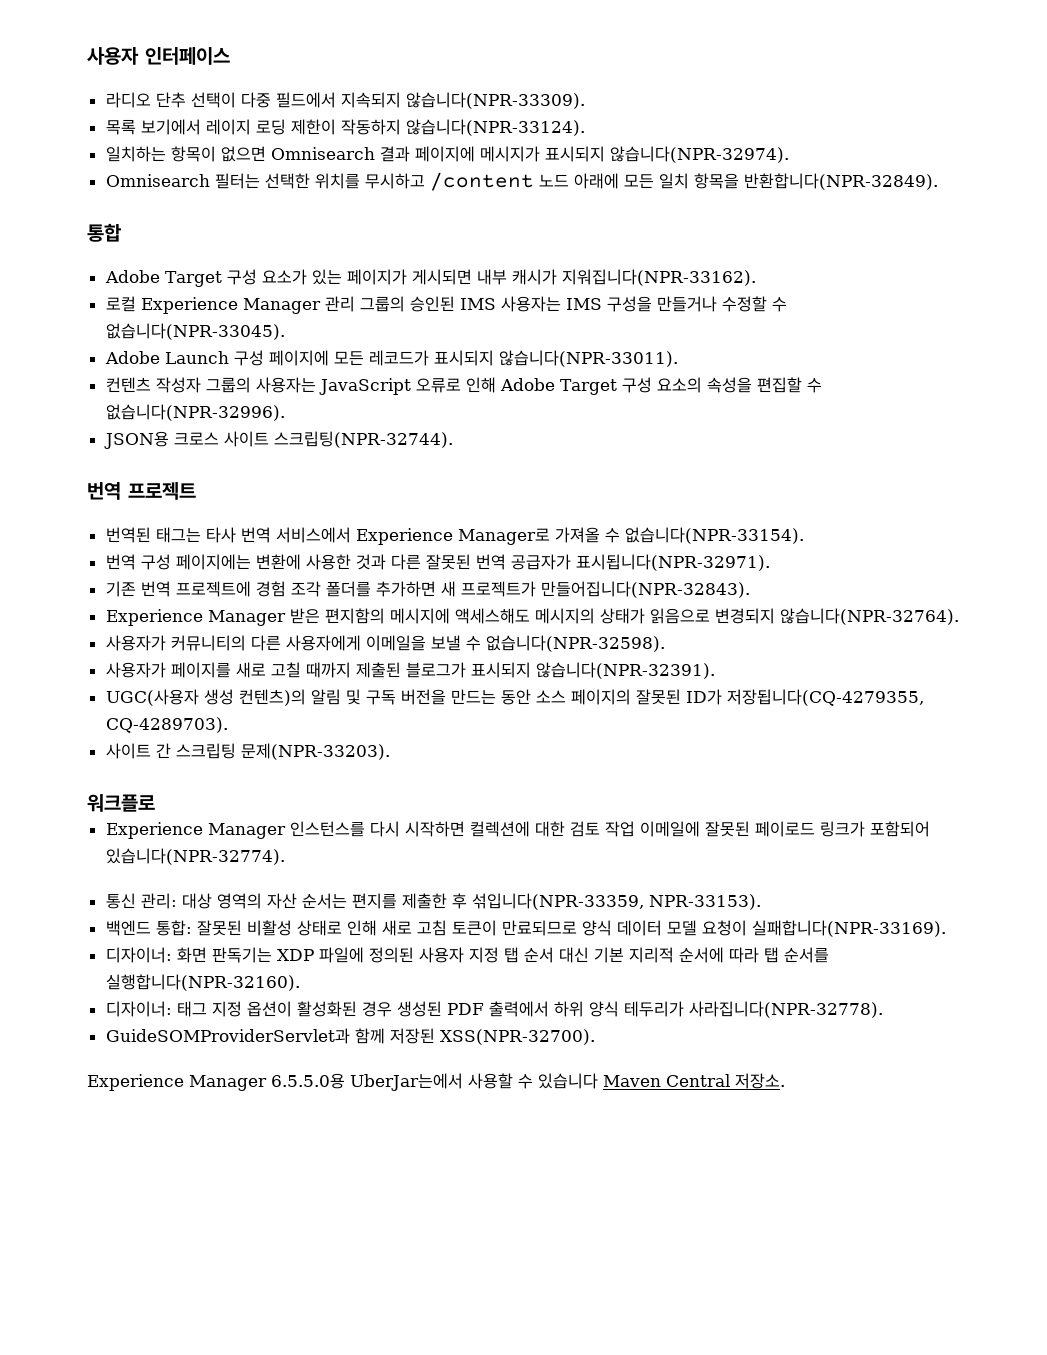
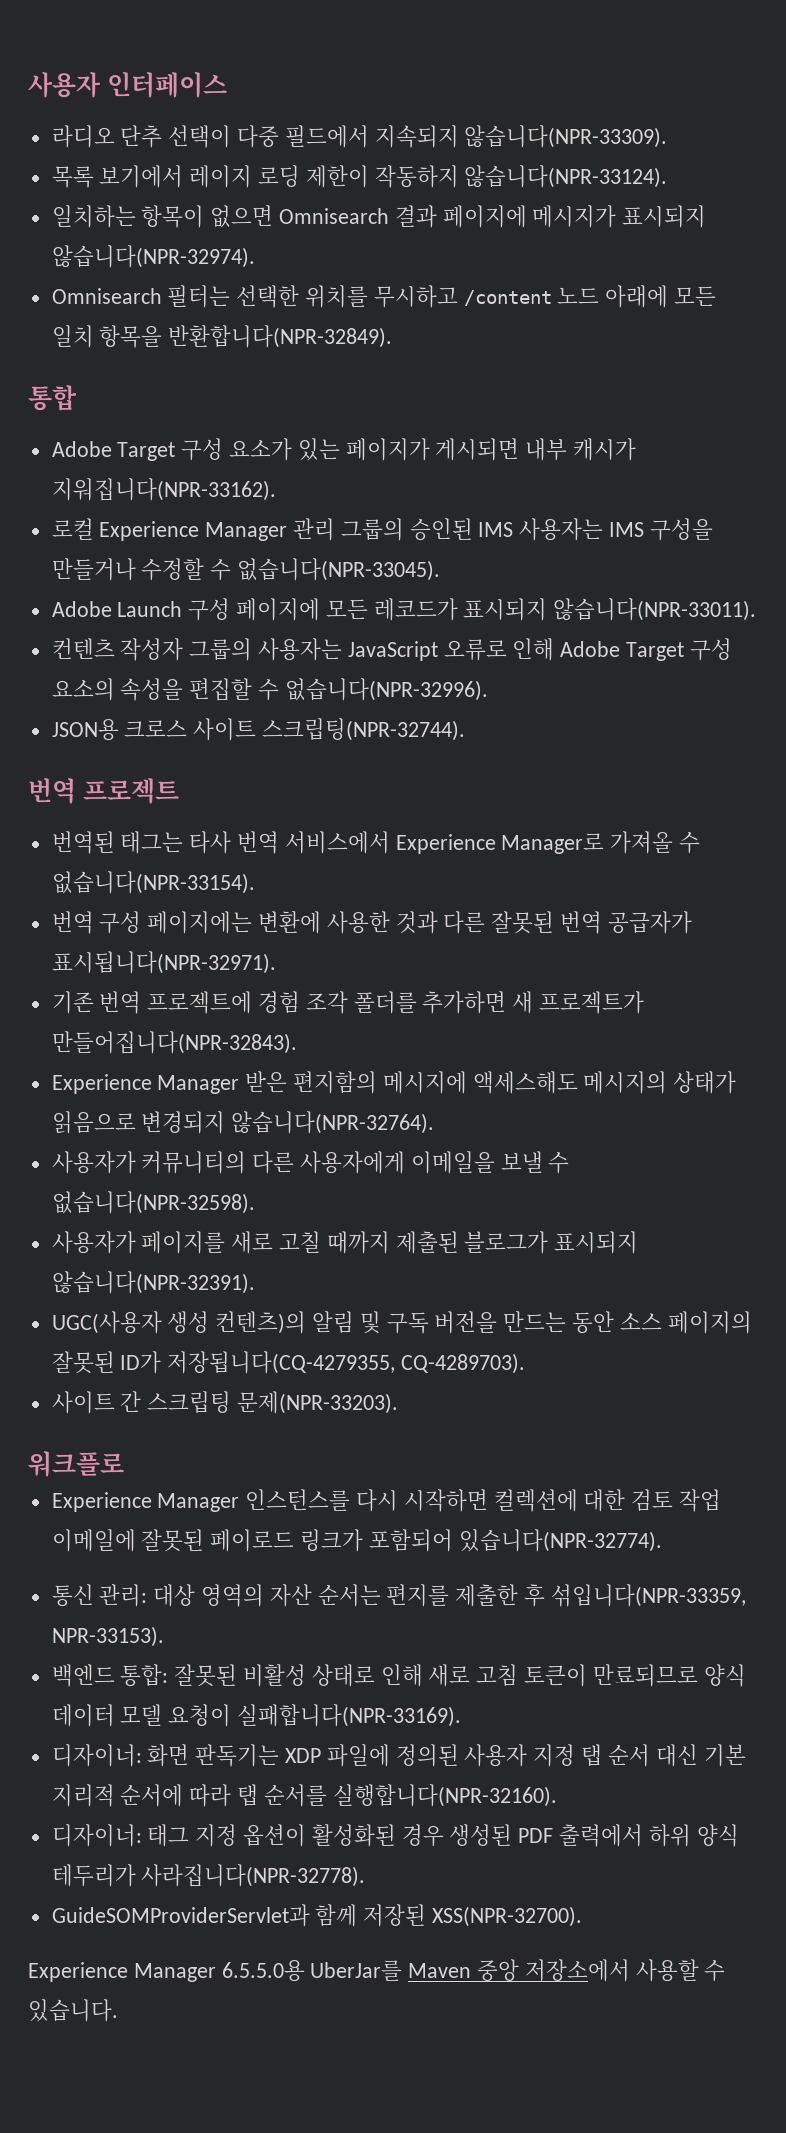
[350,1073,785,1091] UberJar는에서 사용할 수 있습니다 Maven Central 저장소. -> [310,1959,726,1982] [28,1999,118,2022] UberJar를 Maven 중앙 저장소에서 사용할 수 있습니다.

